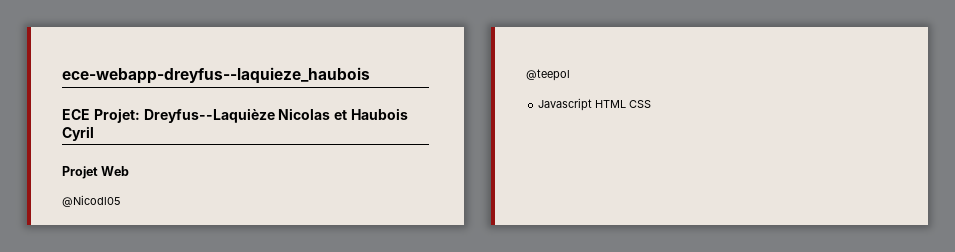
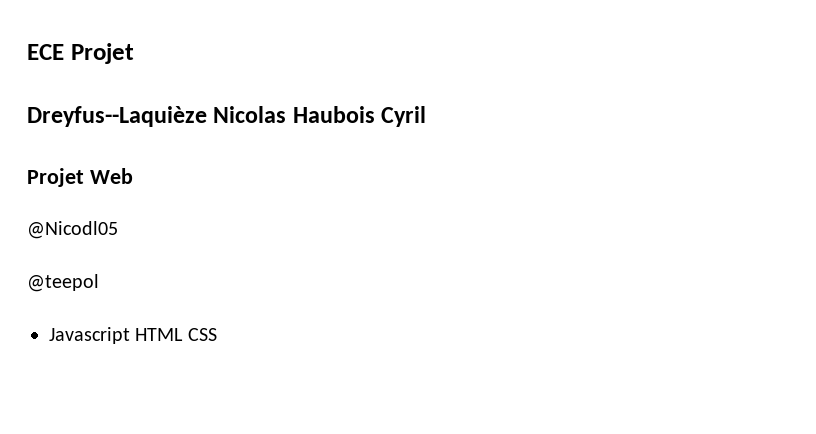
[62,67,370,84] [62,108,140,123] ece-webapp-dreyfus--laquieze_haubois // ECE Projet: -> [27,43,134,64] ECE Projet //
[334,110,348,120] et -> (287, 114) none

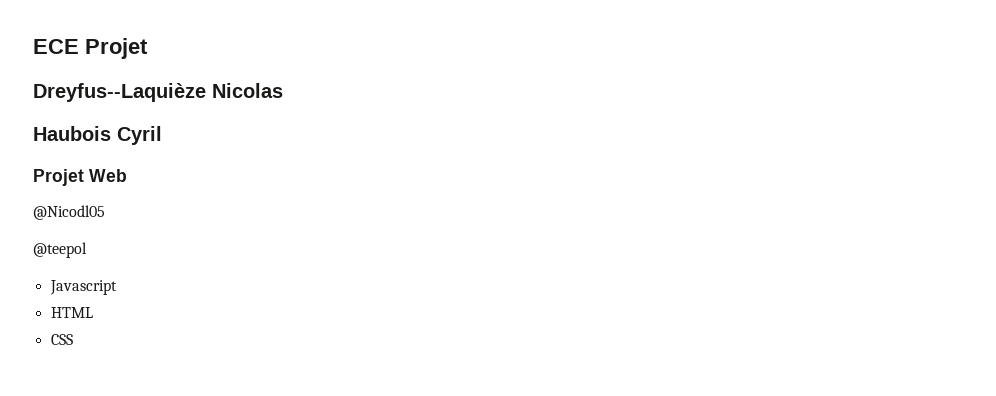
(287, 114) none -> (283, 90) //
(130, 335) none -> (117, 287) //
(184, 334) none -> (93, 312) //

